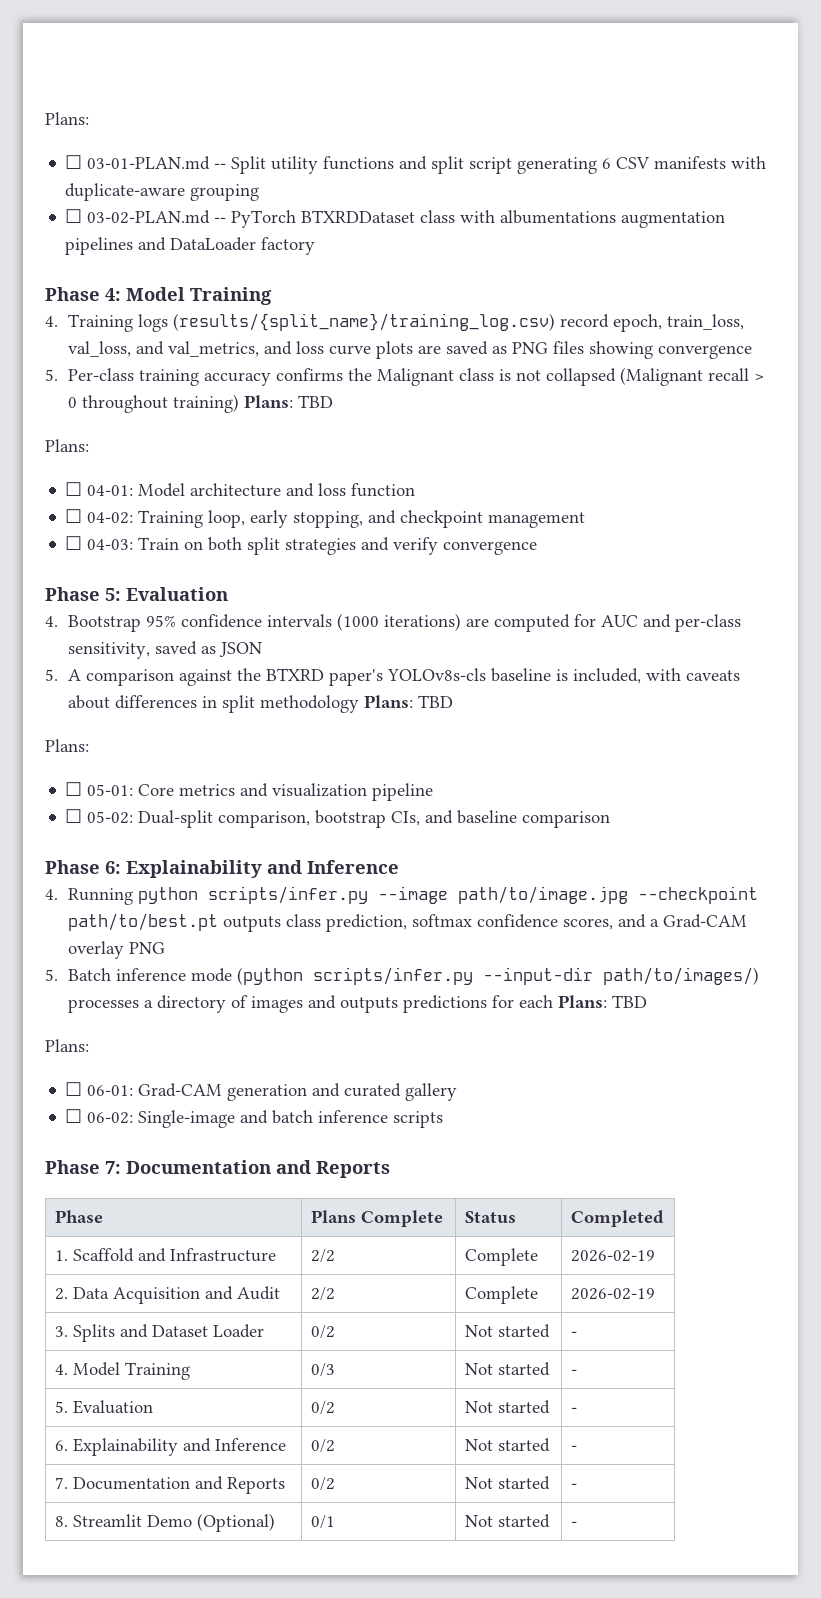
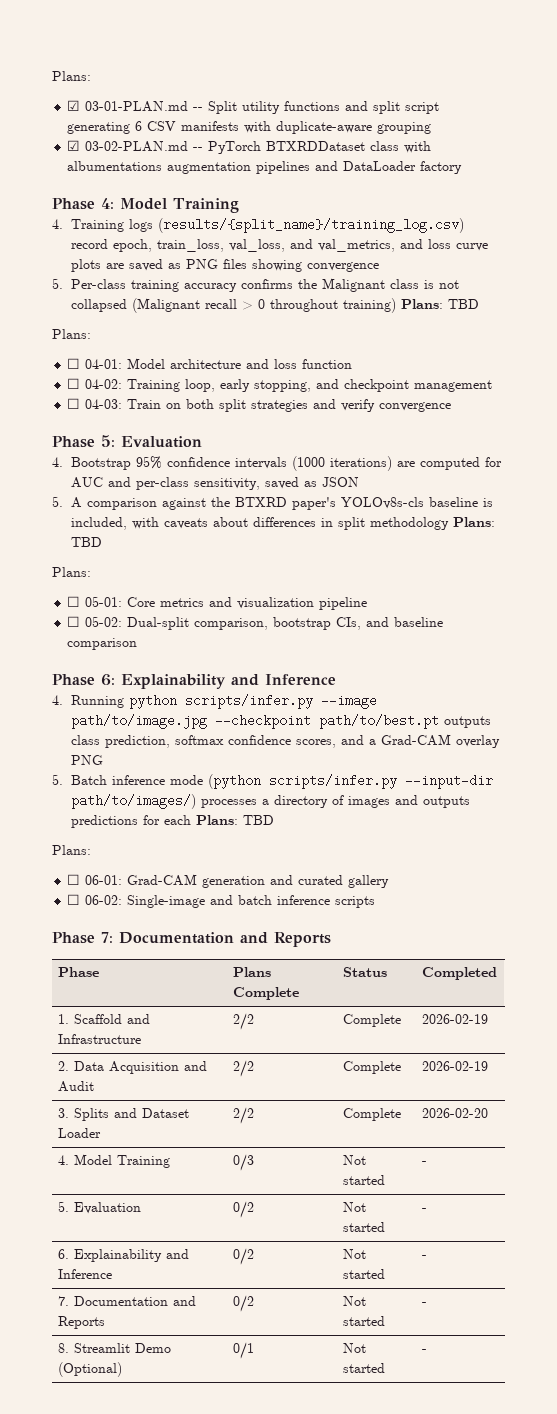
[45,112,89,125] [65,155,83,169] Plans: // ☐ -> [52,71,91,81] [67,100,81,111] Plans: // ☑
[65,209,83,223] ☐ -> [67,140,81,151] ☑
[310,1325,335,1339] [464,1324,550,1338] [570,1331,577,1337] 0/2 | Not started | - -> [232,1107,254,1124] [342,1108,401,1121] [421,1108,488,1118] 2/2 | Complete | 2026-02-20

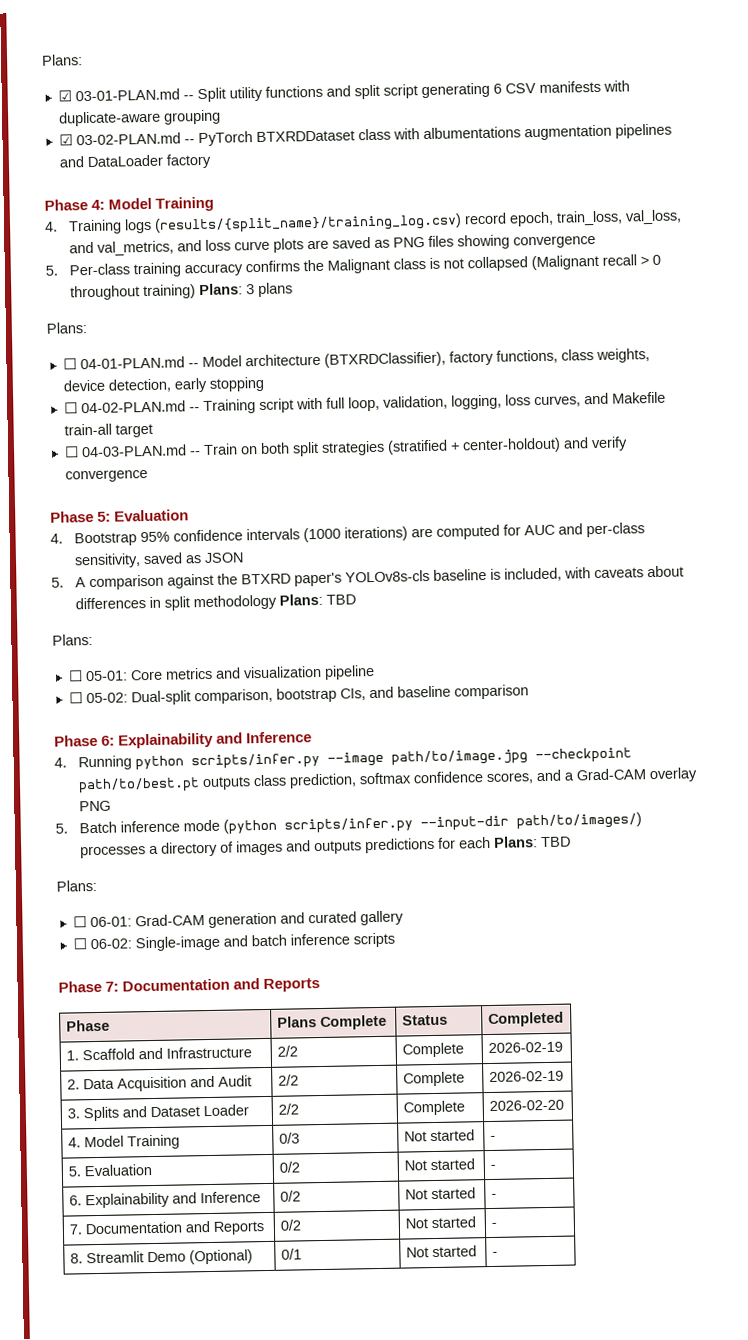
[447,299,479,309] [52,329,91,339] [67,358,353,369] [67,378,493,392] [67,398,123,409] TBD // Plans: // ☐ 04-01: Model architecture and loss function // ☐ 04-02: Training loop, early stopping, and checkpoint management // ☐ 04-03: -> [245,282,293,298] [46,322,87,334] [62,348,650,370] [62,376,265,393] [63,391,666,415] [63,423,153,438] [63,444,201,458] 3 plans // Plans: // ☐ 04-01-PLAN.md -- Model architecture (BTXRDClassifier), factory functions, class weights, device detection, early stopping // ☐ 04-02-PLAN.md -- Training script with full loop, validation, logging, loss curves, and Makefile train-all target // ☐ 04-03-PLAN.md --
(309, 406) none -> [386,437,561,455] (stratified + center-holdout)

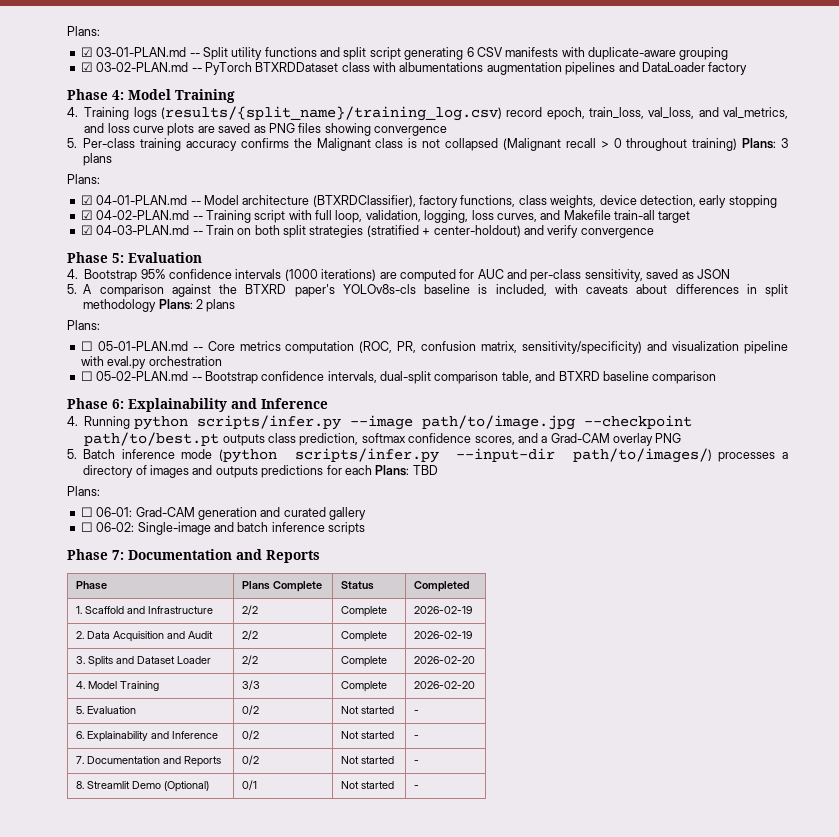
[62,358,77,370] ☐ -> [80,195,93,205] ☑
[63,402,78,414] ☐ -> [80,210,93,220] ☑
[63,446,79,458] ☐ -> [80,225,93,235] ☑
[325,594,356,605] [52,634,93,646] [67,665,375,682] [68,686,394,706] TBD // Plans: // ☐ 05-01: Core metrics and visualization pipeline // ☐ 05-02: Dual-split comparison, bootstrap CIs, and -> [196,299,236,312] [67,320,100,330] [80,341,789,354] [80,356,222,369] [80,371,600,384] 2 plans // Plans: // ☐ 05-01-PLAN.md -- Core metrics computation (ROC, PR, confusion matrix, sensitivity/specificity) and visualization pipeline with eval.py orchestration // ☐ 05-02-PLAN.md -- Bootstrap confidence intervals, dual-split comparison table, and BTXRD
[278,1132,300,1144] [403,1129,475,1142] [489,1135,496,1141] 0/3 | Not started | - -> [241,680,260,690] [340,681,387,692] [413,681,475,689] 3/3 | Complete | 2026-02-20

